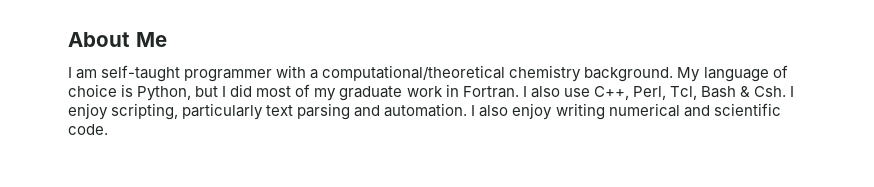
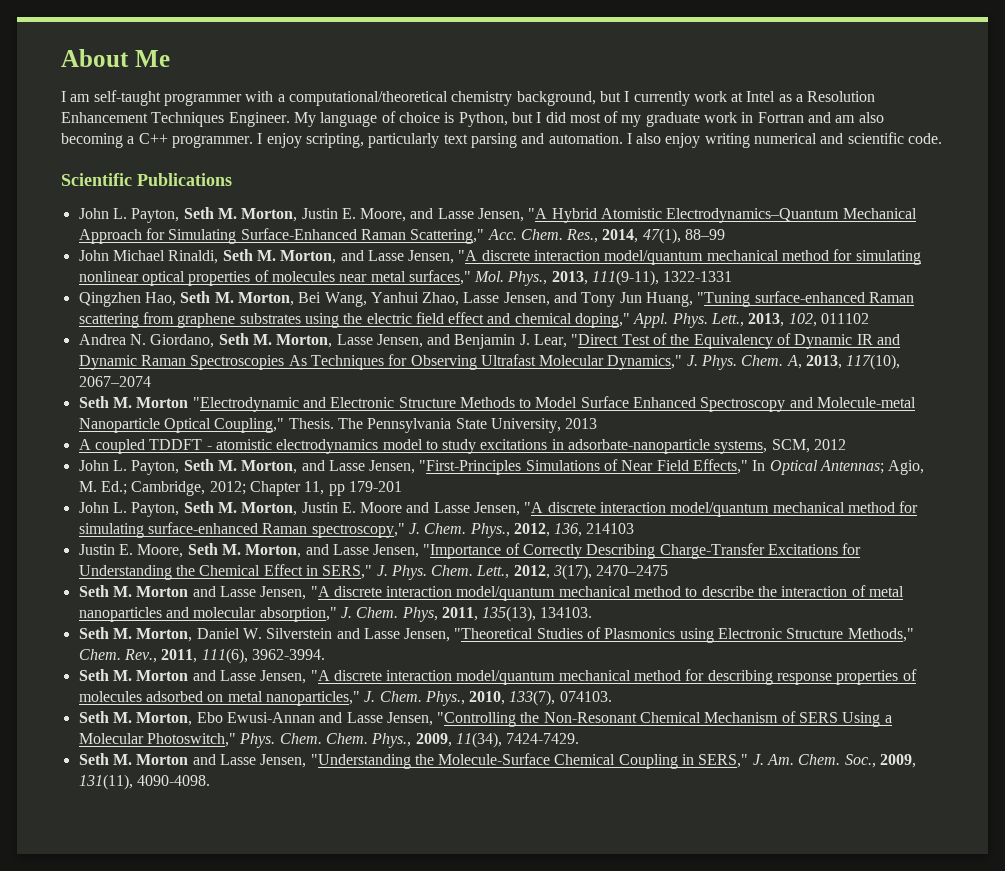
[584,67,674,82] background. -> [516,91,876,106] [61,112,290,127] background, but I currently work at Intel as a Resolution Enhancement Techniques Engineer.
[462,86,787,100] Fortran. I also use C++, Perl, Tcl, Bash & Csh. -> [757,112,884,123] [61,133,253,148] Fortran and am also becoming a C++ programmer.
(108, 129) none -> [61,173,232,186] [78,207,917,223] [78,228,726,244] [78,249,921,265] [78,270,733,286] [78,291,915,307] [78,312,870,328] [78,333,901,349] [78,354,901,370] [78,376,151,387] [78,396,917,412] [78,418,598,433] [78,439,847,454] [78,459,925,475] [78,481,402,496] [78,501,919,517] [78,522,635,538] [78,543,862,559] [78,564,669,580] [78,585,905,601] [78,606,593,622] [78,627,914,643] [78,648,325,664] [78,669,917,685] [78,690,612,706] [78,711,892,727] [78,732,580,748] [78,753,917,769] [78,774,210,790] // Scientific Publications // John L. Payton, Seth M. Morton, Justin E. Moore, and Lasse Jensen, "A Hybrid Atomistic Electrodynamics–Quantum Mechanical Approach for Simulating Surface-Enhanced Raman Scattering," Acc. Chem. Res., 2014, 47(1), 88–99 // John Michael Rinaldi, Seth M. Morton, and Lasse Jensen, "A discrete interaction model/quantum mechanical method for simulating nonlinear optical properties of molecules near metal surfaces," Mol. Phys., 2013, 111(9-11), 1322-1331 // Qingzhen Hao, Seth M. Morton, Bei Wang, Yanhui Zhao, Lasse Jensen, and Tony Jun Huang, "Tuning surface-enhanced Raman scattering from graphene substrates using the electric field effect and chemical doping," Appl. Phys. Lett., 2013, 102, 011102 // Andrea N. Giordano, Seth M. Morton, Lasse Jensen, and Benjamin J. Lear, "Direct Test of the Equivalency of Dynamic IR and Dynamic Raman Spectroscopies As Techniques for Observing Ultrafast Molecular Dynamics," J. Phys. Chem. A, 2013, 117(10), 2067–2074 // Seth M. Morton "Electrodynamic and Electronic Structure Methods to Model Surface Enhanced Spectroscopy and Molecule-metal Nanoparticle Optical Coupling," Thesis. The Pennsylvania State University, 2013 // A coupled TDDFT - atomistic electrodynamics model to study excitations in adsorbate-nanoparticle systems, SCM, 2012 // John L. Payton, Seth M. Morton, and Lasse Jensen, "First-Principles Simulations of Near Field Effects," In Optical Antennas; Agio, M. Ed.; Cambridge, 2012; Chapter 11, pp 179-201 // John L. Payton, Seth M. Morton, Justin E. Moore and Lasse Jensen, "A discrete interaction model/quantum mechanical method for simulating surface-enhanced Raman spectroscopy," J. Chem. Phys., 2012, 136, 214103 // Justin E. Moore, Seth M. Morton, and Lasse Jensen, "Importance of Correctly Describing Charge-Transfer Excitations for Understanding the Chemical Effect in SERS," J. Phys. Chem. Lett., 2012, 3(17), 2470–2475 // Seth M. Morton and Lasse Jensen, "A discrete interaction model/quantum mechanical method to describe the interaction of metal nanoparticles and molecular absorption," J. Chem. Phys, 2011, 135(13), 134103. // Seth M. Morton, Daniel W. Silverstein and Lasse Jensen, "Theoretical Studies of Plasmonics using Electronic Structure Methods," Chem. Rev., 2011, 111(6), 3962-3994. // Seth M. Morton and Lasse Jensen, "A discrete interaction model/quantum mechanical method for describing response properties of molecules adsorbed on metal nanoparticles," J. Chem. Phys., 2010, 133(7), 074103. // Seth M. Morton, Ebo Ewusi-Annan and Lasse Jensen, "Controlling the Non-Resonant Chemical Mechanism of SERS Using a Molecular Photoswitch," Phys. Chem. Chem. Phys., 2009, 11(34), 7424-7429. // Seth M. Morton and Lasse Jensen, "Understanding the Molecule-Surface Chemical Coupling in SERS," J. Am. Chem. Soc., 2009, 131(11), 4090-4098.

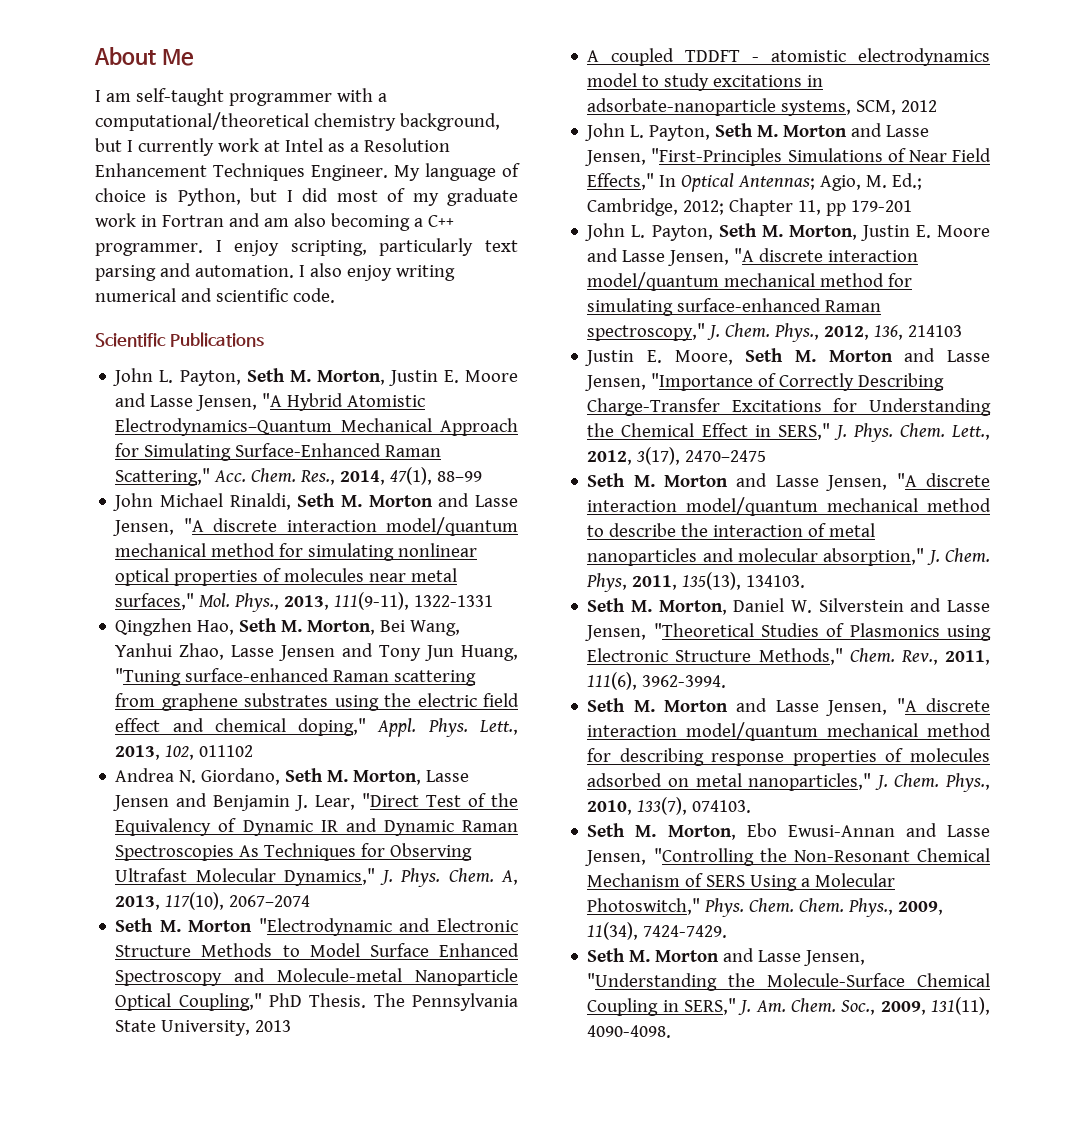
[360,208,407,222] Moore, -> [465,370,518,382] Moore
[280,250,337,264] Morton, -> [368,495,433,507] Morton
[503,292,550,306] Jensen, -> [279,645,336,661] Jensen
[376,334,423,348] Jensen, -> [113,795,170,811] Jensen
(285, 425) none -> [269,993,303,1007] PhD
[241,460,298,474] Morton, -> [783,125,848,137] Morton
[245,544,302,558] Morton, -> [828,350,893,362] Morton

